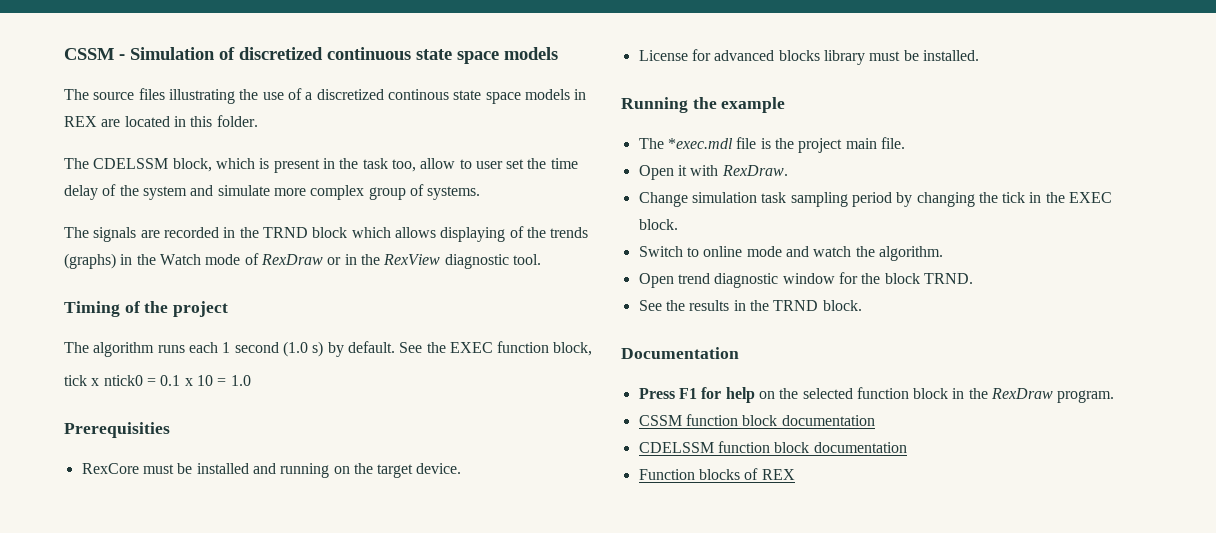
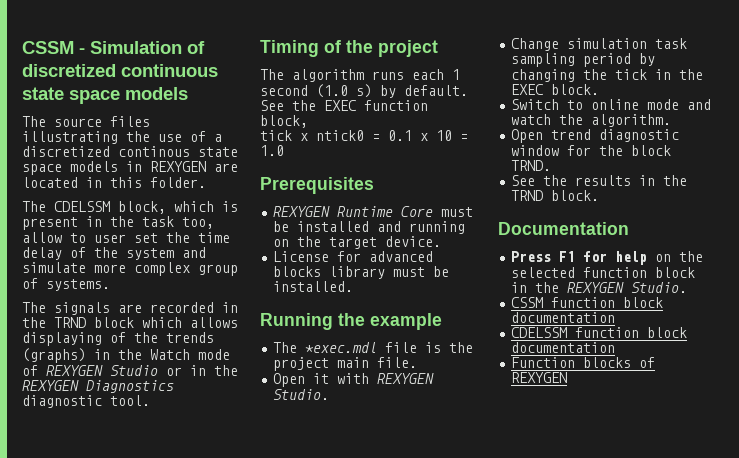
[64,116,97,127] REX -> [150,161,206,172] REXYGEN
[260,254,323,265] RexDraw -> [46,365,158,376] REXYGEN Studio
[383,254,441,265] RexView -> [22,380,174,393] REXYGEN Diagnostics
[64,422,170,438] [81,463,139,474] Prerequisities // RexCore -> [260,177,374,194] [273,206,434,217] Prerequisites // REXYGEN Runtime Core
[721,165,788,176] RexDraw. -> [377,373,435,384] [273,389,330,400] REXYGEN Studio.
[991,388,1115,403] RexDraw program. -> [567,282,688,293] REXYGEN Studio.
[761,469,795,480] REX -> [511,372,568,383] REXYGEN

